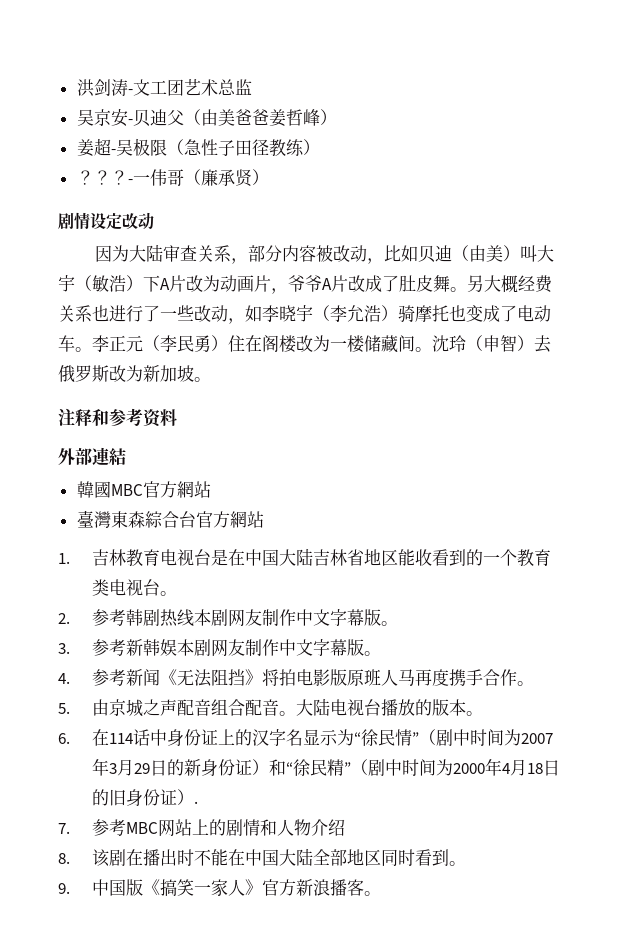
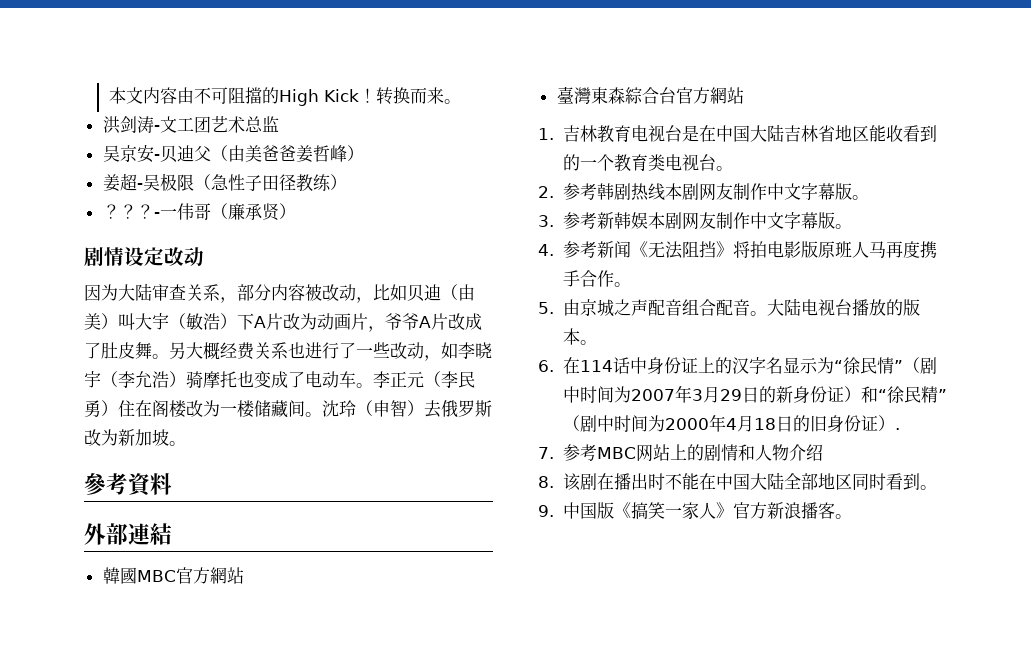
(76, 88) none -> [108,87,461,106] 本文内容由不可阻擋的High Kick！转换而来。 //
[58,408,162,427] 注释和参考资 -> [84,473,152,497] 參考資

